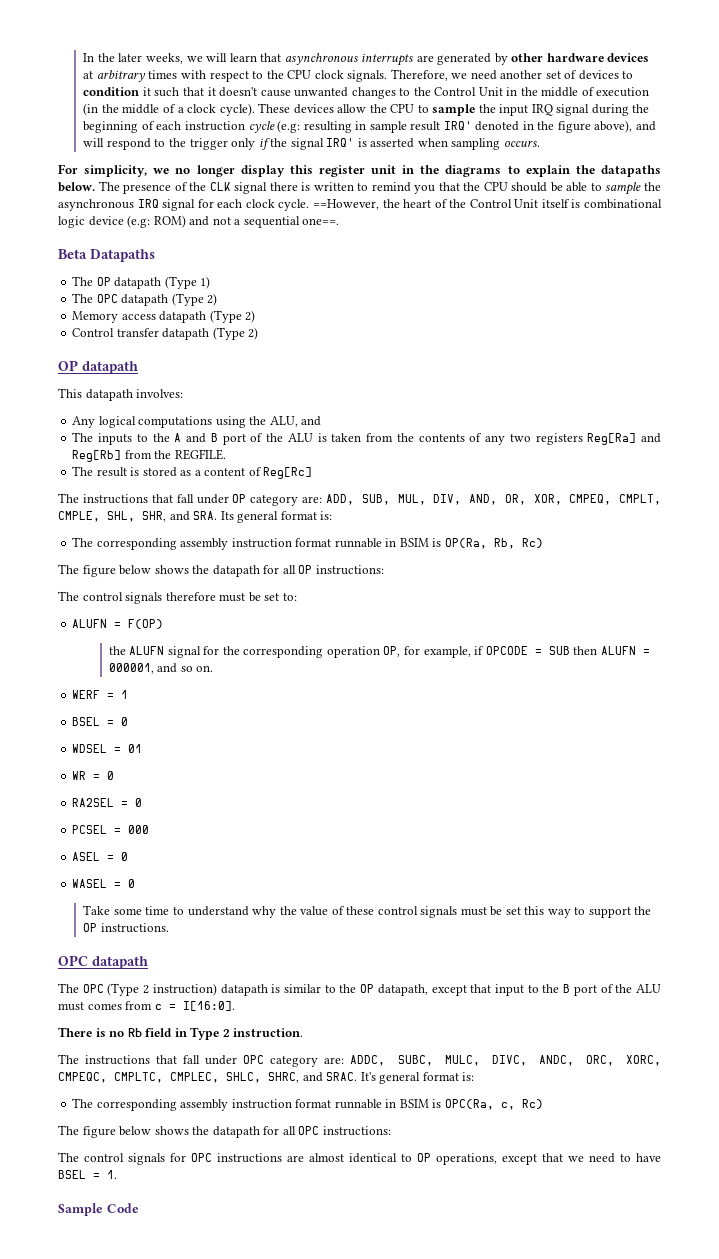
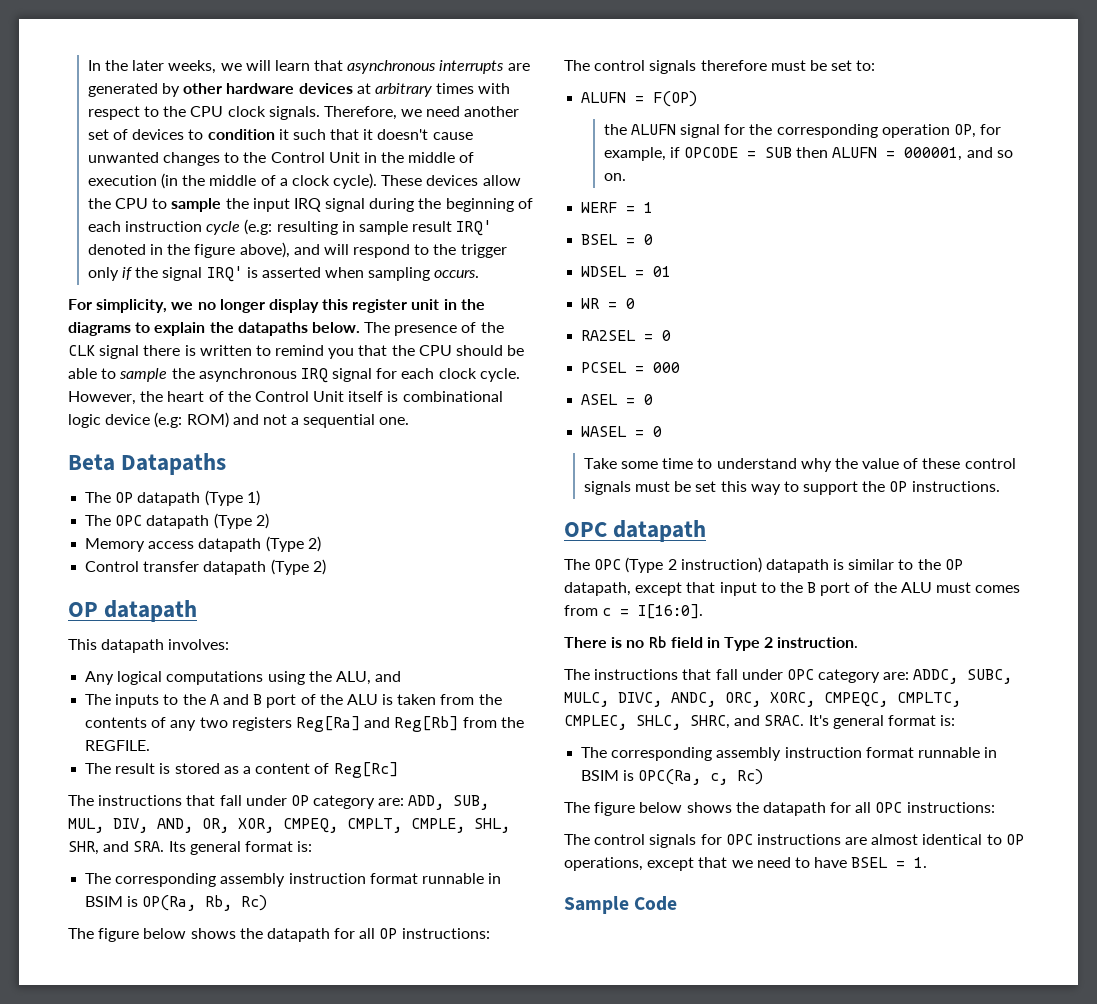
[312,199,379,210] ==However, -> [68,391,136,405] However,
[302,218,340,225] one==. -> [379,417,410,425] one.

